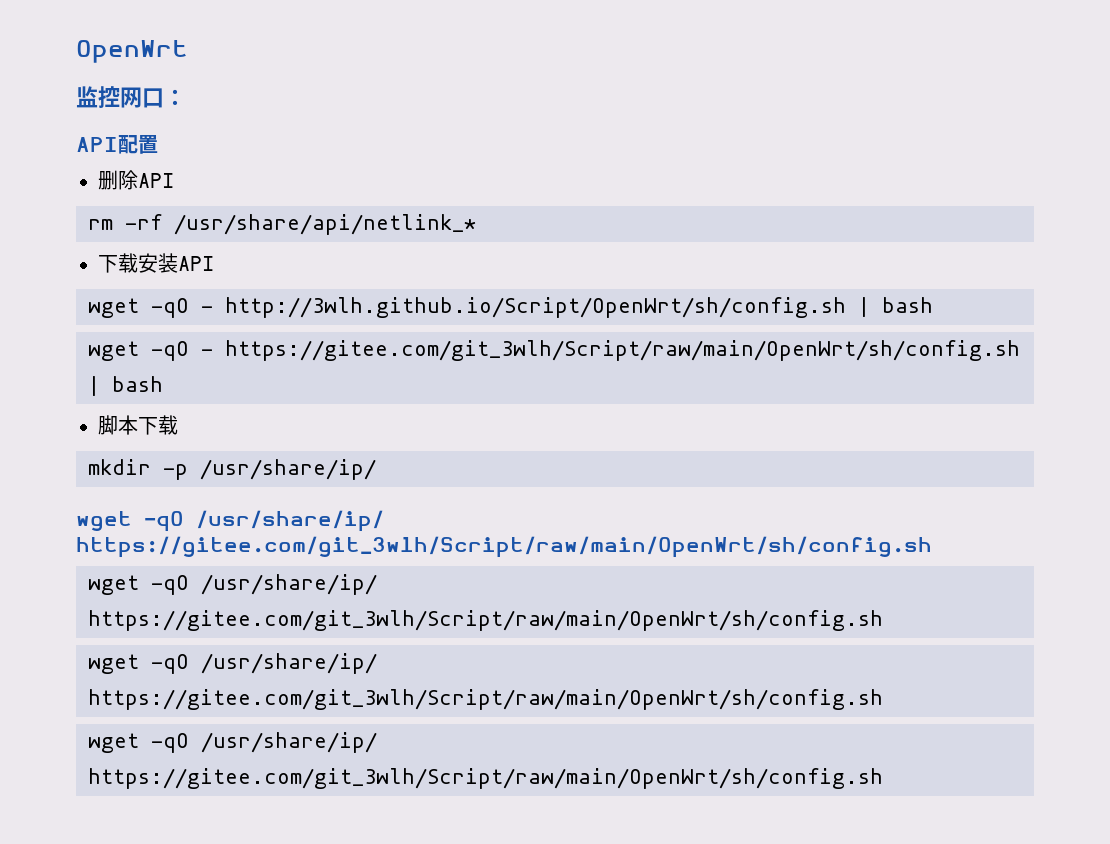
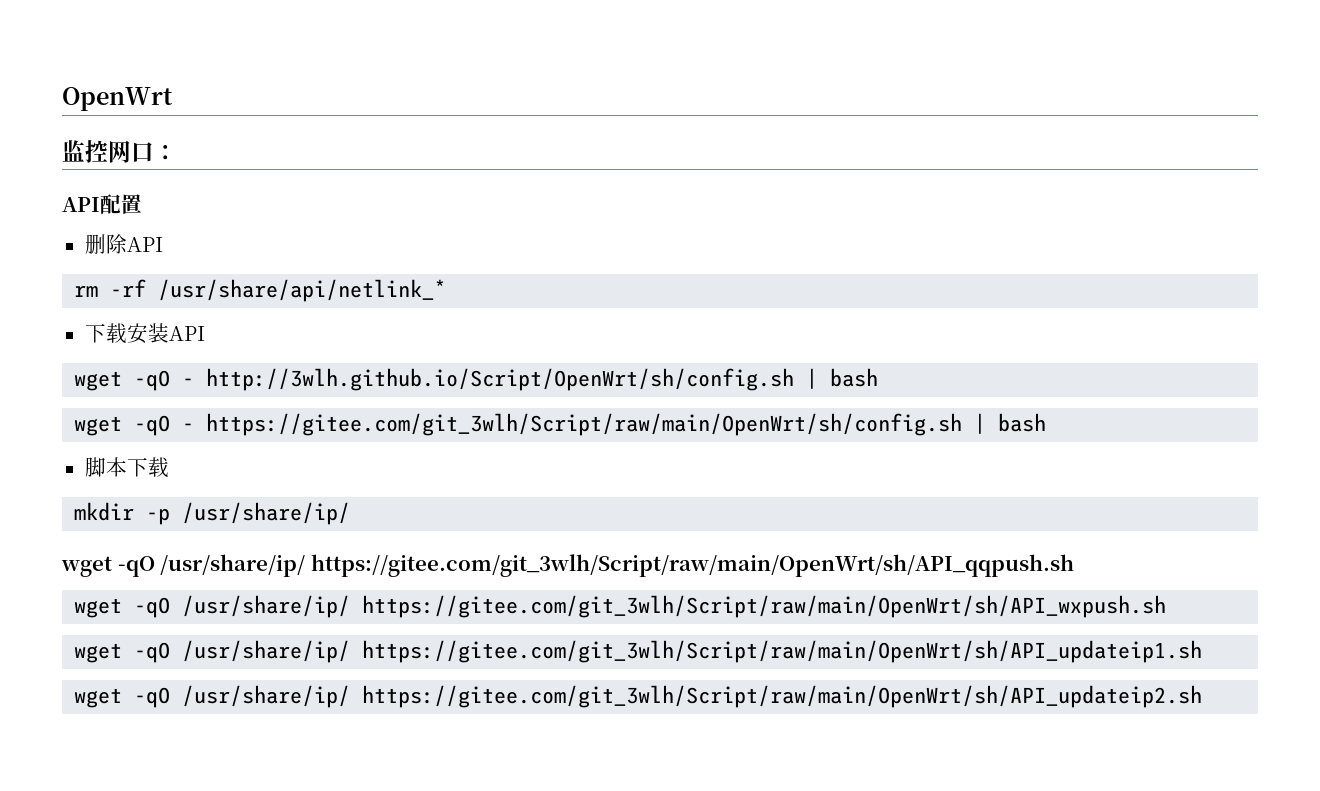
[76,536,932,558] [88,574,377,595] [88,610,883,631] [88,653,377,674] [88,689,883,710] [88,732,377,753] [88,768,883,789] https://gitee.com/git_3wlh/Script/raw/main/OpenWrt/sh/config.sh // wget -qO /usr/share/ip/ https://gitee.com/git_3wlh/Script/raw/main/OpenWrt/sh/config.sh // wget -qO /usr/share/ip/ https://gitee.com/git_3wlh/Script/raw/main/OpenWrt/sh/config.sh // wget -qO /usr/share/ip/ https://gitee.com/git_3wlh/Script/raw/main/OpenWrt/sh/config.sh -> [310,554,1074,577] [74,595,1167,618] [74,640,1203,663] [74,685,1203,708] https://gitee.com/git_3wlh/Script/raw/main/OpenWrt/sh/API_qqpush.sh // wget -qO /usr/share/ip/ https://gitee.com/git_3wlh/Script/raw/main/OpenWrt/sh/API_wxpush.sh // wget -qO /usr/share/ip/ https://gitee.com/git_3wlh/Script/raw/main/OpenWrt/sh/API_updateip1.sh // wget -qO /usr/share/ip/ https://gitee.com/git_3wlh/Script/raw/main/OpenWrt/sh/API_updateip2.sh

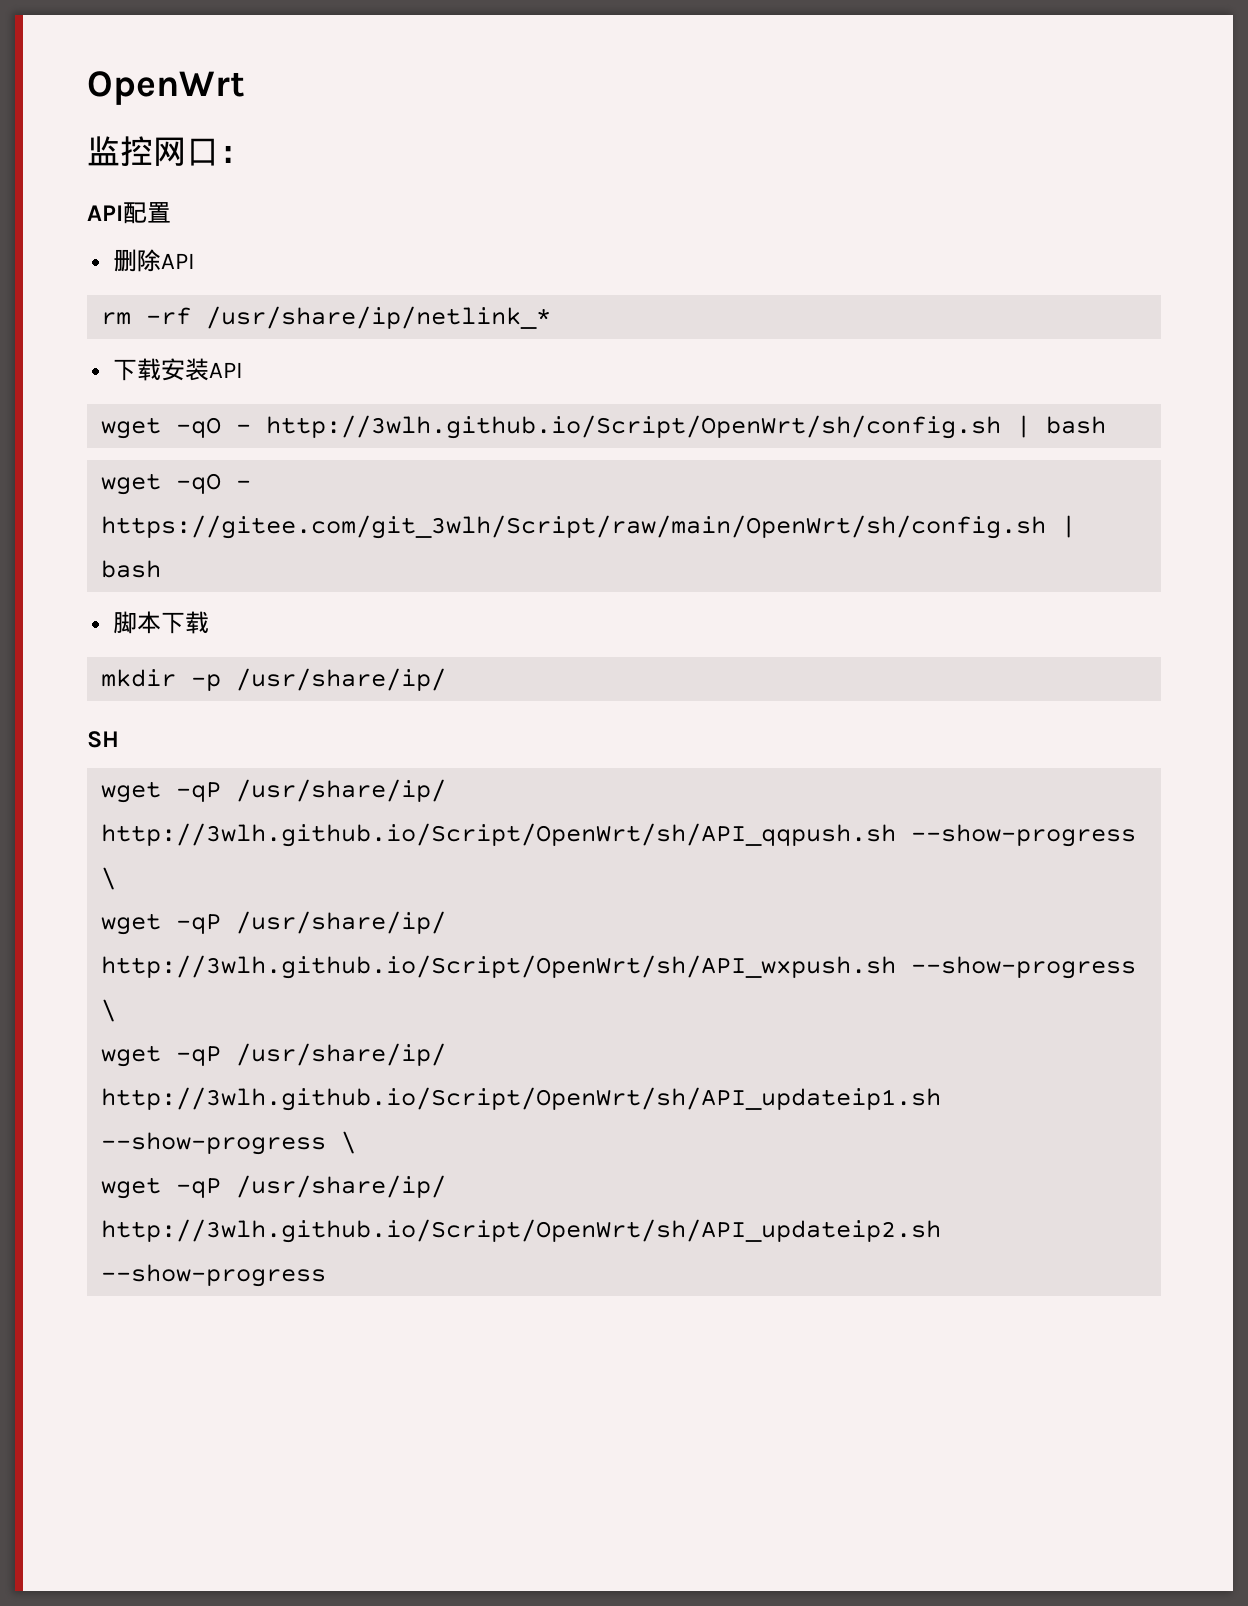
[158,279,447,302] /usr/share/api/netlink_* -> [206,306,552,329] /usr/share/ip/netlink_*
[61,554,1074,577] [74,595,1167,618] [74,640,1203,663] [74,685,1203,708] wget -qO /usr/share/ip/ https://gitee.com/git_3wlh/Script/raw/main/OpenWrt/sh/API_qqpush.sh // wget -qO /usr/share/ip/ https://gitee.com/git_3wlh/Script/raw/main/OpenWrt/sh/API_wxpush.sh // wget -qO /usr/share/ip/ https://gitee.com/git_3wlh/Script/raw/main/OpenWrt/sh/API_updateip1.sh // wget -qO /usr/share/ip/ https://gitee.com/git_3wlh/Script/raw/main/OpenWrt/sh/API_updateip2.sh -> [87,731,119,748] [101,779,447,803] [101,823,1137,847] [101,867,117,890] [101,911,447,935] [101,955,1137,979] [101,999,117,1022] [101,1043,447,1067] [101,1087,942,1111] [101,1131,357,1155] [101,1175,447,1199] [101,1219,942,1243] [101,1264,327,1287] SH // wget -qP /usr/share/ip/ http://3wlh.github.io/Script/OpenWrt/sh/API_qqpush.sh --show-progress \ // wget -qP /usr/share/ip/ http://3wlh.github.io/Script/OpenWrt/sh/API_wxpush.sh --show-progress \ // wget -qP /usr/share/ip/ http://3wlh.github.io/Script/OpenWrt/sh/API_updateip1.sh --show-progress \ // wget -qP /usr/share/ip/ http://3wlh.github.io/Script/OpenWrt/sh/API_updateip2.sh --show-progress

